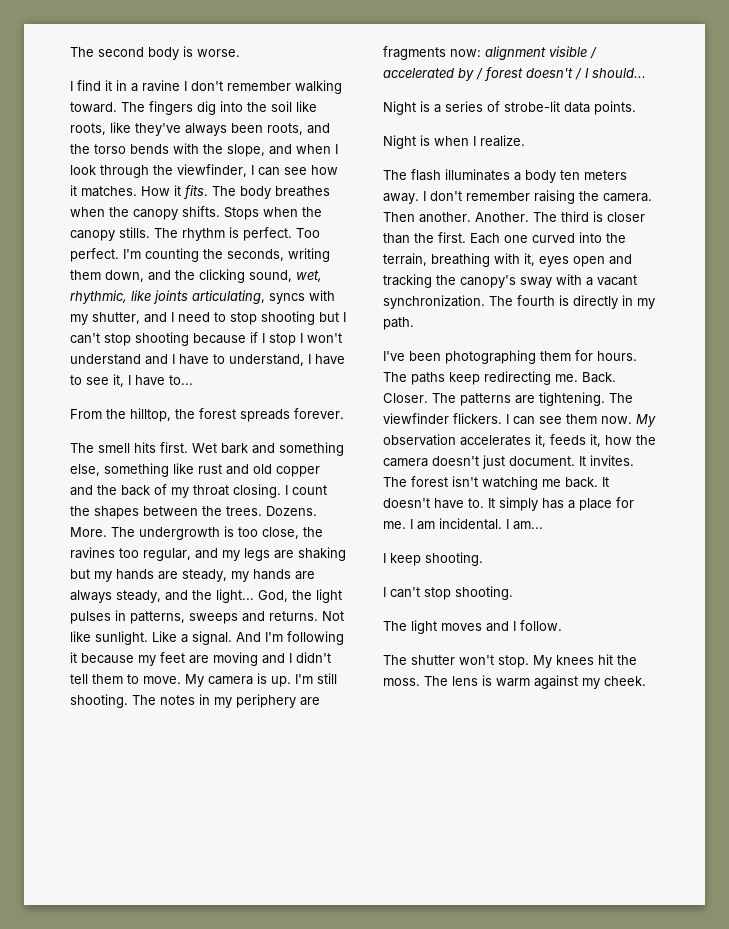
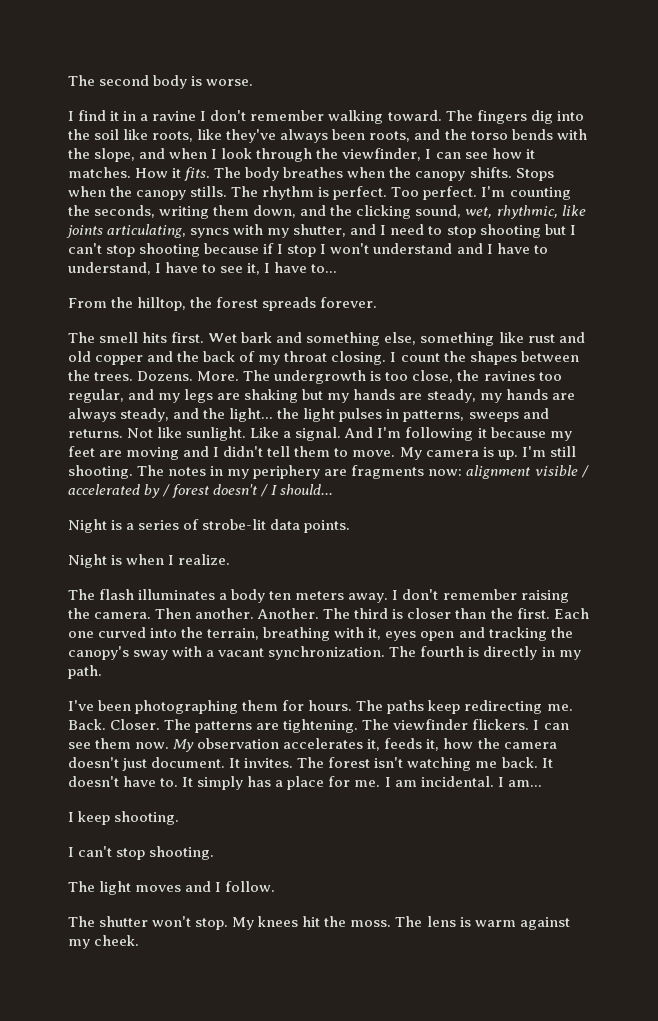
[258,590,288,602] God, -> (274, 415) none

